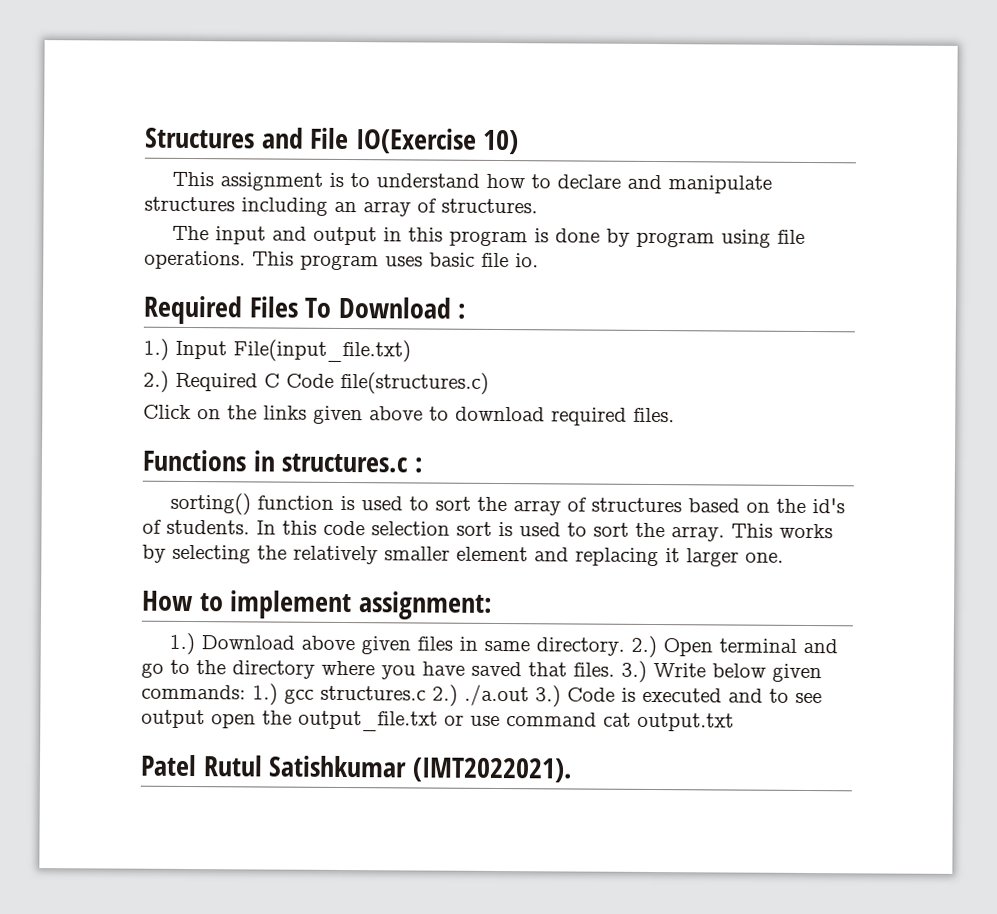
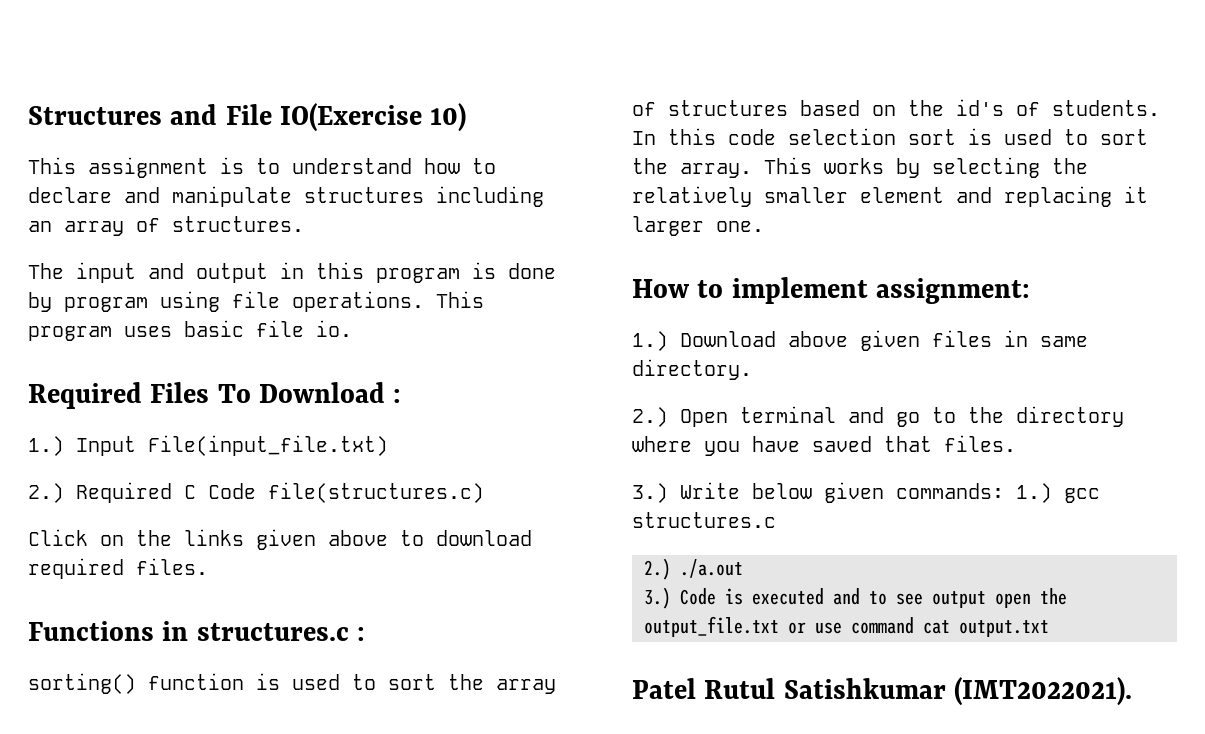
(626, 646) none -> (752, 369) //
(615, 669) none -> (1016, 443) //
(426, 693) none -> (776, 520) //
(529, 695) none -> (743, 568) //

